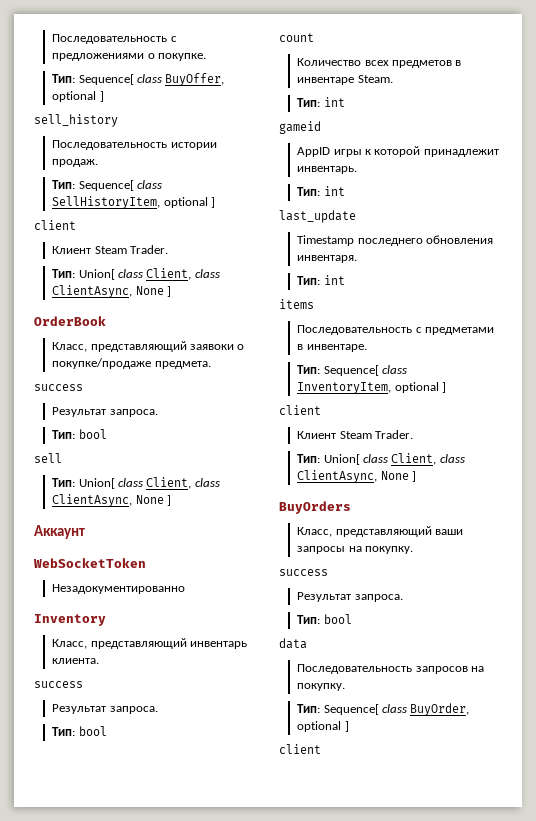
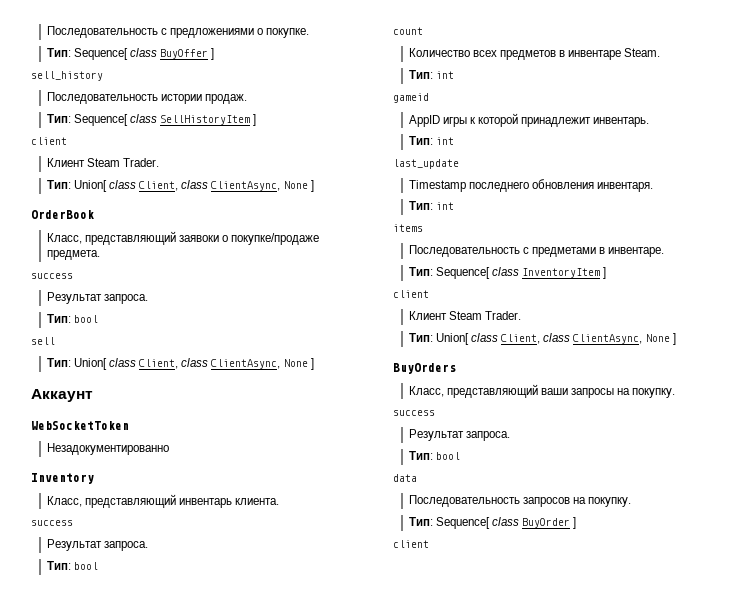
[165,73,225,86] [52,91,97,102] BuyOffer, optional -> [160,49,209,59] BuyOffer
[52,196,208,209] SellHistoryItem, optional -> [160,115,251,125] SellHistoryItem
[297,382,439,394] InventoryItem, optional -> [522,268,601,278] InventoryItem
[410,703,470,716] [297,721,342,732] BuyOrder, optional -> [522,518,571,528] BuyOrder

